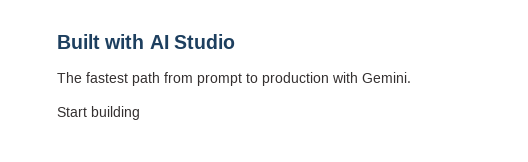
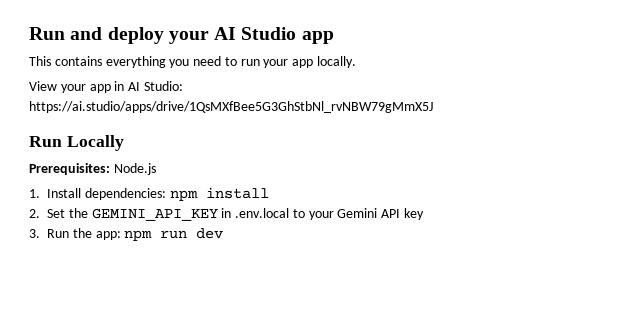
[57,34,235,49] [57,72,411,86] [57,106,140,120] Built with AI Studio // The fastest path from prompt to production with Gemini. // Start building -> [29,27,334,44] [29,56,357,68] [29,81,183,93] [29,101,433,113] [29,135,124,151] [29,163,156,175] [29,187,269,201] [29,208,425,221] [29,228,224,241] Run and deploy your AI Studio app // This contains everything you need to run your app locally. // View your app in AI Studio: https://ai.studio/apps/drive/1QsMXfBee5G3GhStbNl_rvNBW79gMmX5J // Run Locally // Prerequisites: Node.js // 1. Install dependencies: npm install // 2. Set the GEMINI_API_KEY in .env.local to your Gemini API key // 3. Run the app: npm run dev

